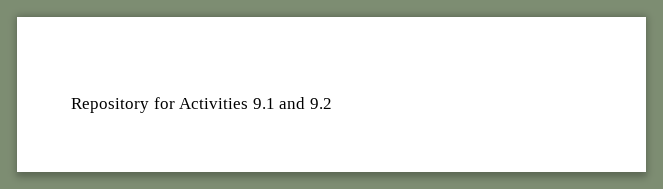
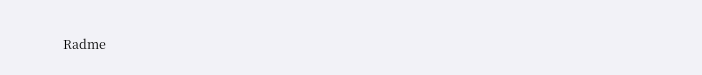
[71,97,332,113] Repository for Activities 9.1 and 9.2 -> [63,38,106,49] Radme

